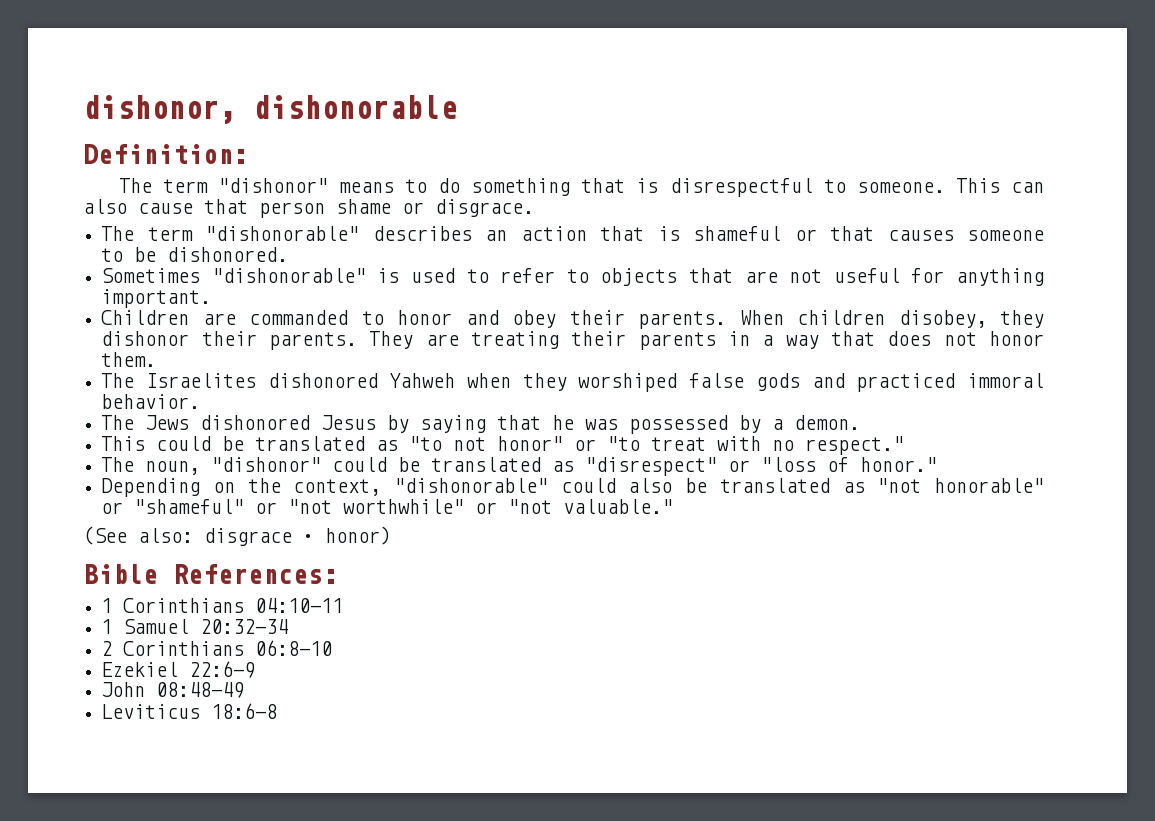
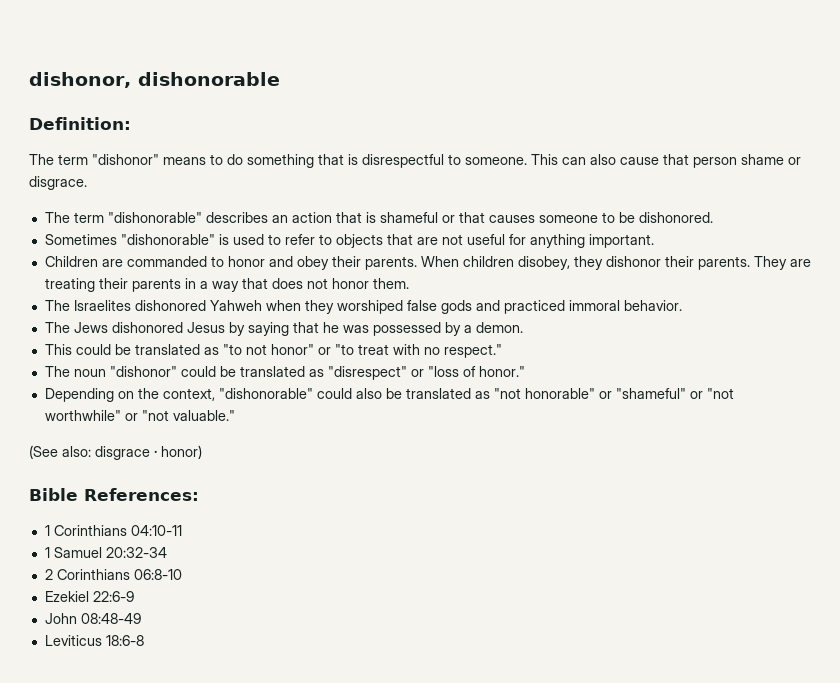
[145,461,201,475] noun, -> [73,369,106,377] noun

